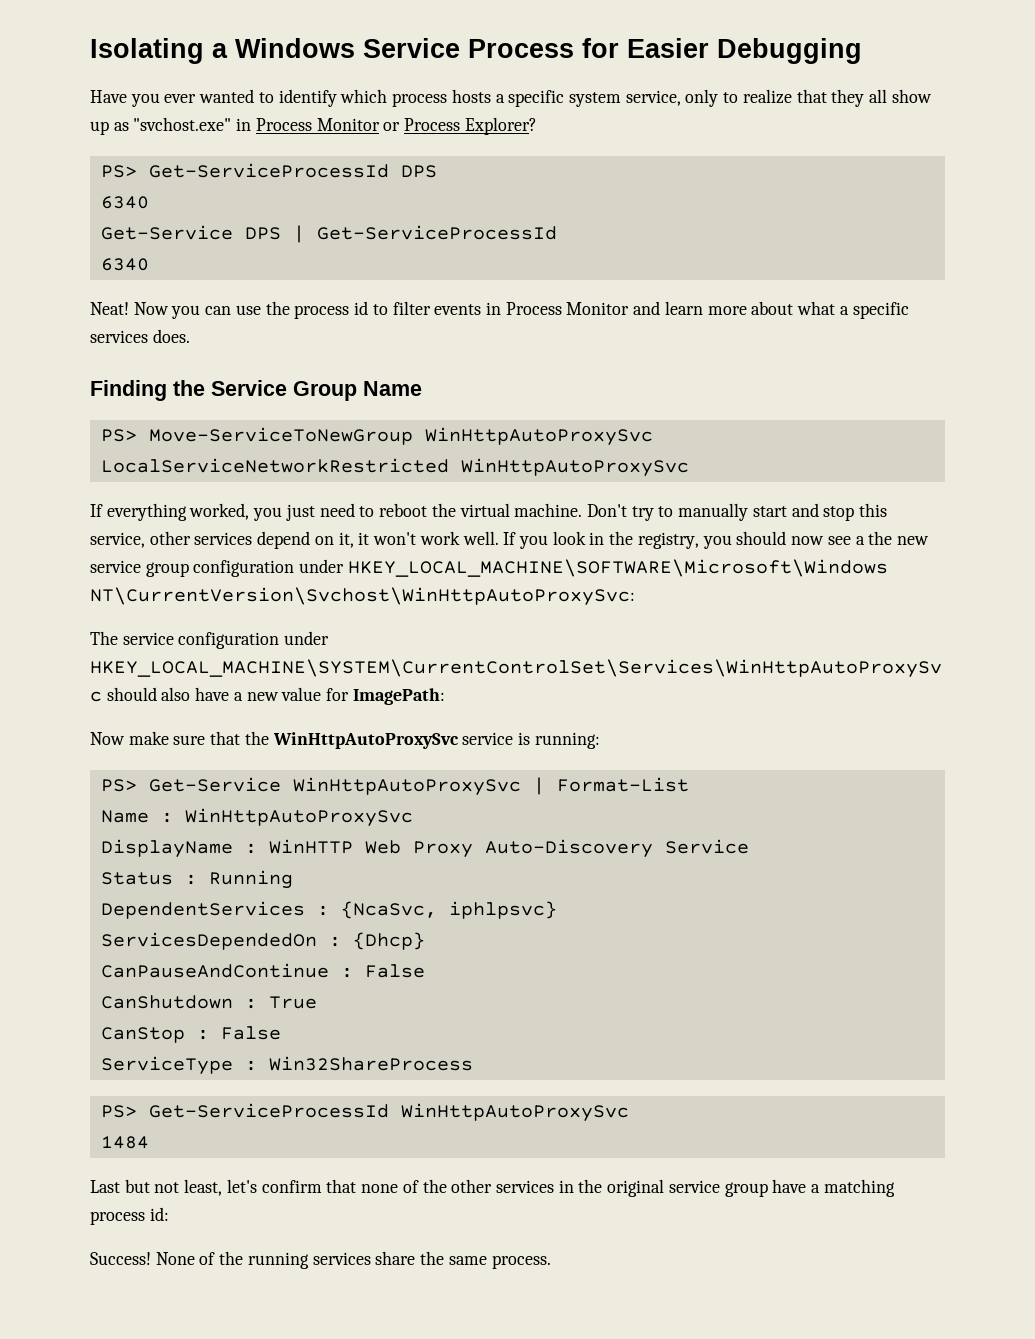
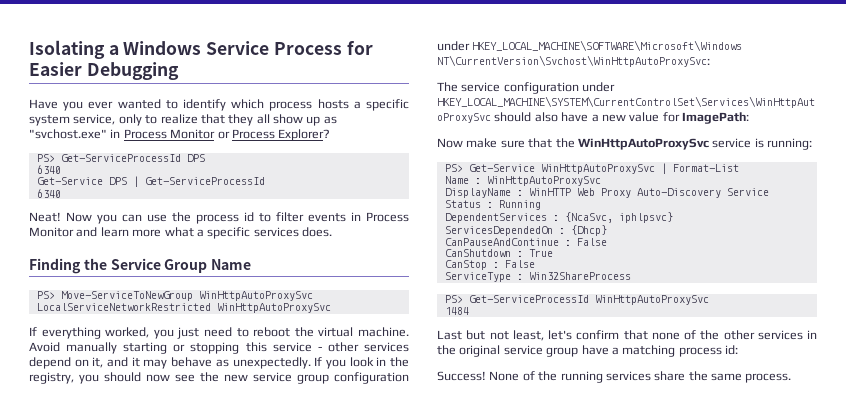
[751,301,794,315] about -> (162, 233) none
[586,503,888,521] [90,532,145,548] Don't try to manually start and stop this service, -> [29,342,322,354] Avoid manually starting or stopping this service -
[358,531,499,545] it won't work well. -> [107,357,311,369] and it may behave as unexpectedly.
[855,536,865,545] a -> (195, 378) none

